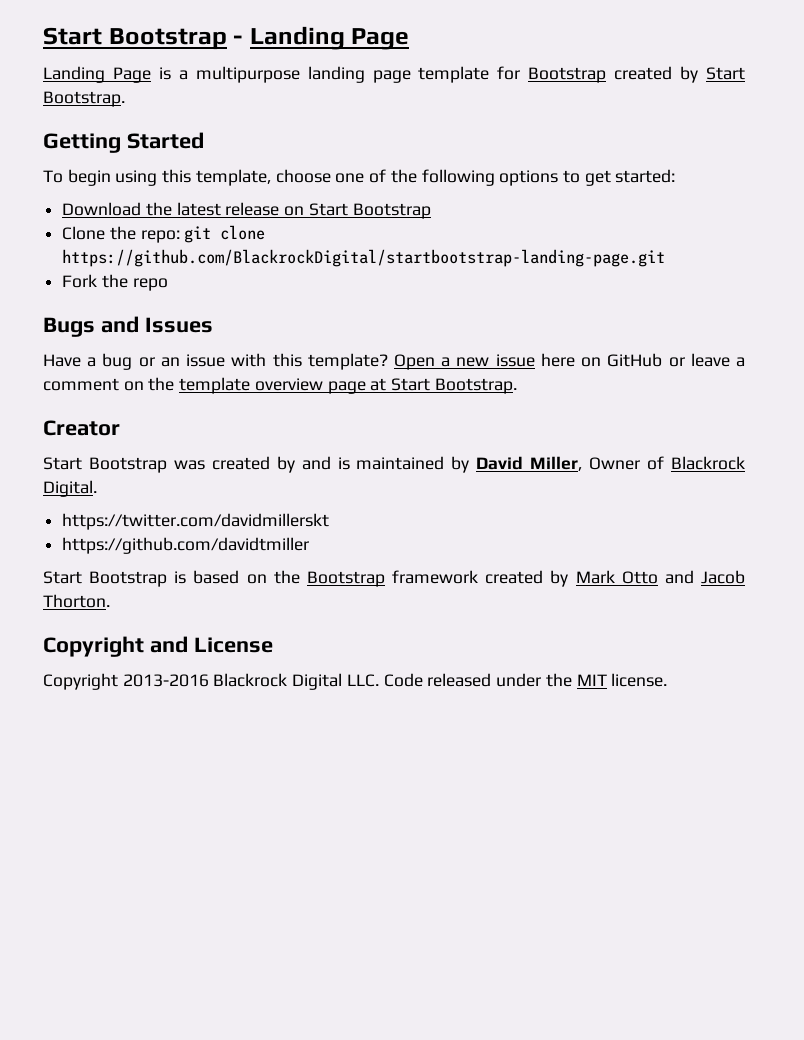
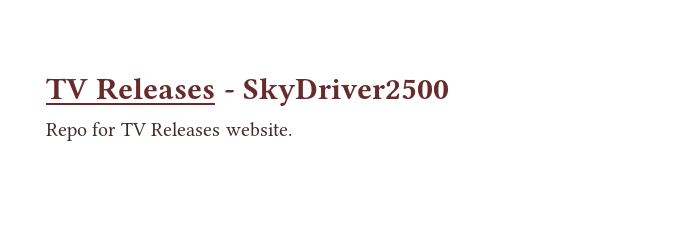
[43,26,410,50] [43,66,745,83] [43,91,125,107] [43,132,204,153] [43,169,676,186] [62,202,431,219] [62,225,266,243] [62,249,666,267] [62,274,168,291] [43,316,213,337] [43,353,745,370] [43,377,517,394] [43,420,120,436] [43,456,745,473] [43,480,97,497] [62,513,330,530] [62,537,310,554] [43,570,746,587] [43,594,110,608] [43,636,273,657] [43,673,668,690] Start Bootstrap - Landing Page // Landing Page is a multipurpose landing page template for Bootstrap created by Start Bootstrap. // Getting Started // To begin using this template, choose one of the following options to get started: // Download the latest release on Start Bootstrap // Clone the repo: git clone https://github.com/BlackrockDigital/startbootstrap-landing-page.git // Fork the repo // Bugs and Issues // Have a bug or an issue with this template? Open a new issue here on GitHub or leave a comment on the template overview page at Start Bootstrap. // Creator // Start Bootstrap was created by and is maintained by David Miller, Owner of Blackrock Digital. // https://twitter.com/davidmillerskt // https://github.com/davidtmiller // Start Bootstrap is based on the Bootstrap framework created by Mark Otto and Jacob Thorton. // Copyright and License // Copyright 2013-2016 Blackrock Digital LLC. Code released under the MIT license. -> [46,78,450,106] [46,122,292,141] TV Releases - SkyDriver2500 // Repo for TV Releases website.

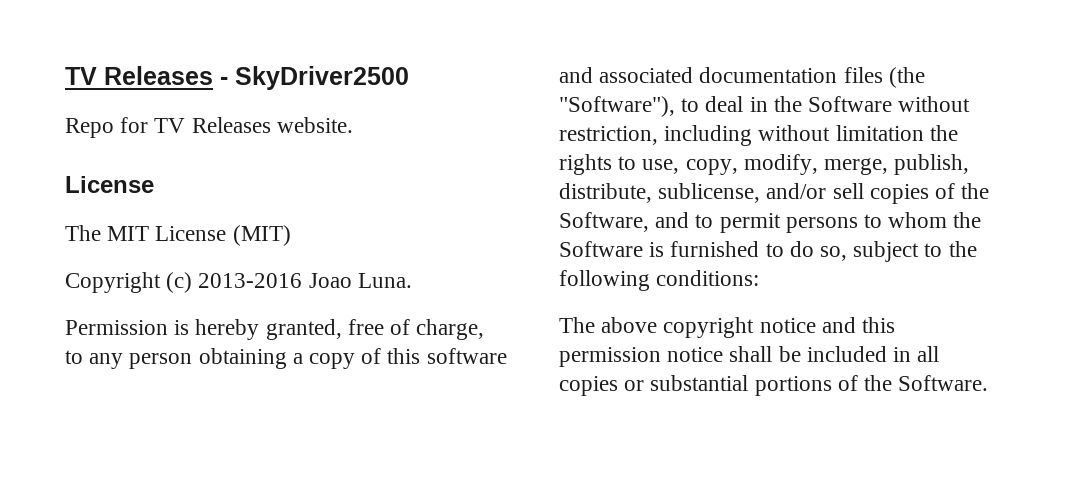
(292, 129) none -> [65,176,154,193] [65,225,291,246] [65,272,412,293] [65,319,485,340] [65,348,507,369] [559,67,925,88] [559,96,971,117] [559,125,958,146] [559,154,970,175] [559,183,990,204] [559,212,982,233] [559,241,977,262] [559,270,760,291] [559,317,896,338] [559,346,940,367] [559,375,989,396] // License // The MIT License (MIT) // Copyright (c) 2013-2016 Joao Luna. // Permission is hereby granted, free of charge, to any person obtaining a copy of this software and associated documentation files (the "Software"), to deal in the Software without restriction, including without limitation the rights to use, copy, modify, merge, publish, distribute, sublicense, and/or sell copies of the Software, and to permit persons to whom the Software is furnished to do so, subject to the following conditions: // The above copyright notice and this permission notice shall be included in all copies or substantial portions of the Software.

